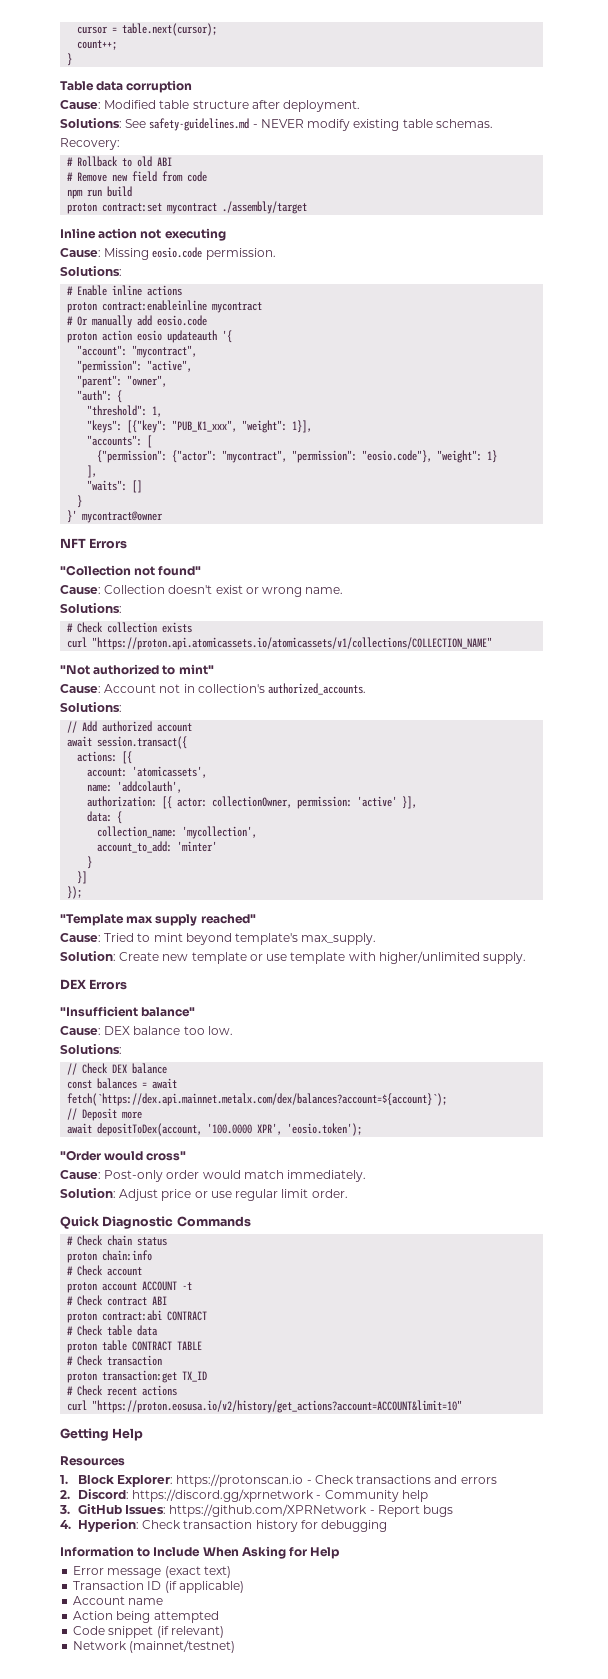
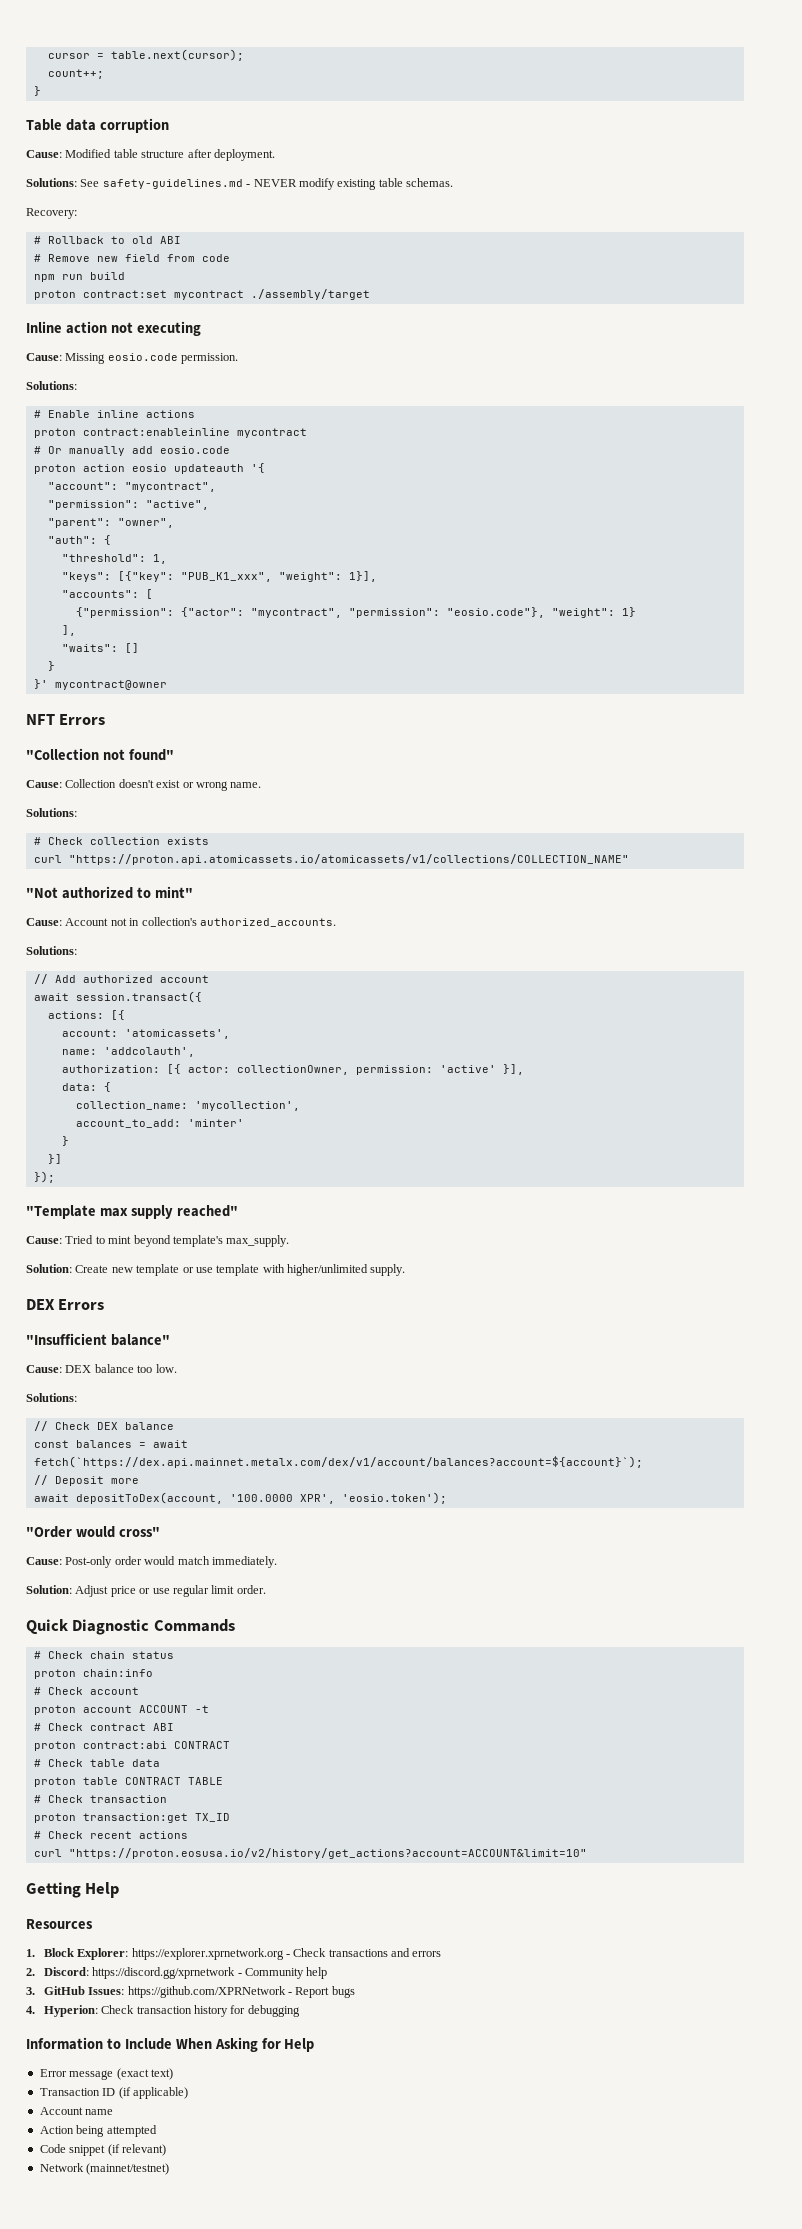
[67,1093,448,1106] fetch(`https://dex.api.mainnet.metalx.com/dex/balances?account=${account}`); -> [33,1456,643,1468] fetch(`https://dex.api.mainnet.metalx.com/dex/v1/account/balances?account=${account}`);
[176,1474,304,1487] https://protonscan.io -> [131,1948,284,1960] https://explorer.xprnetwork.org

